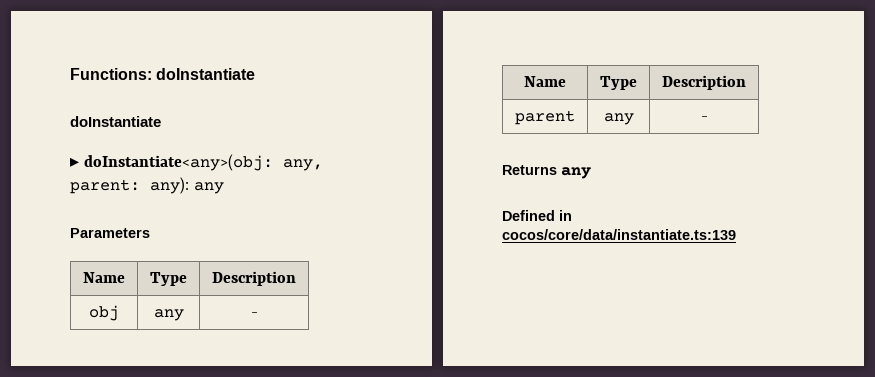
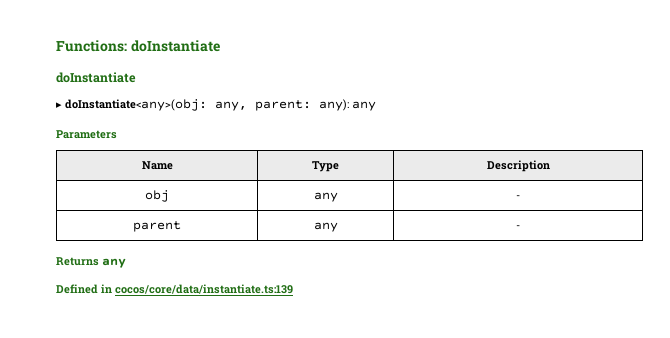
[524,76,566,87] [600,76,637,90] [662,75,746,90] // Name | Type | Description -> (520, 197) none

